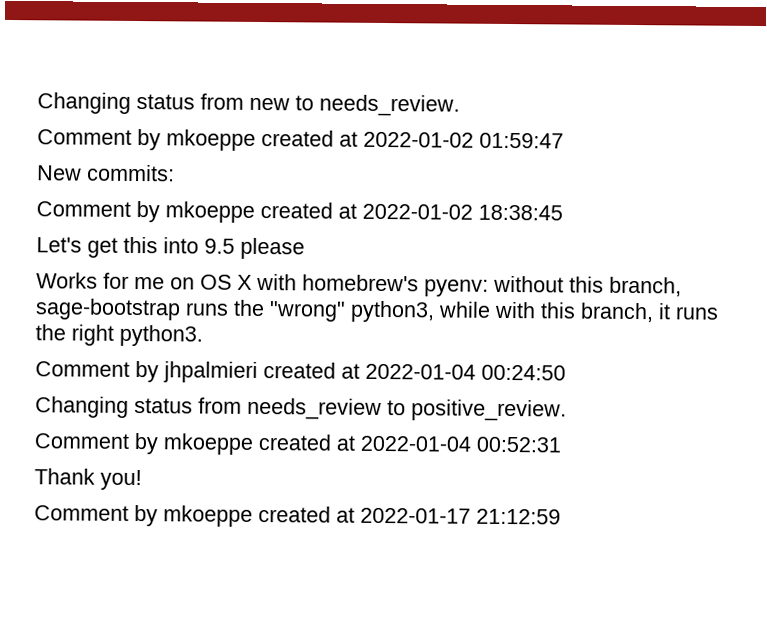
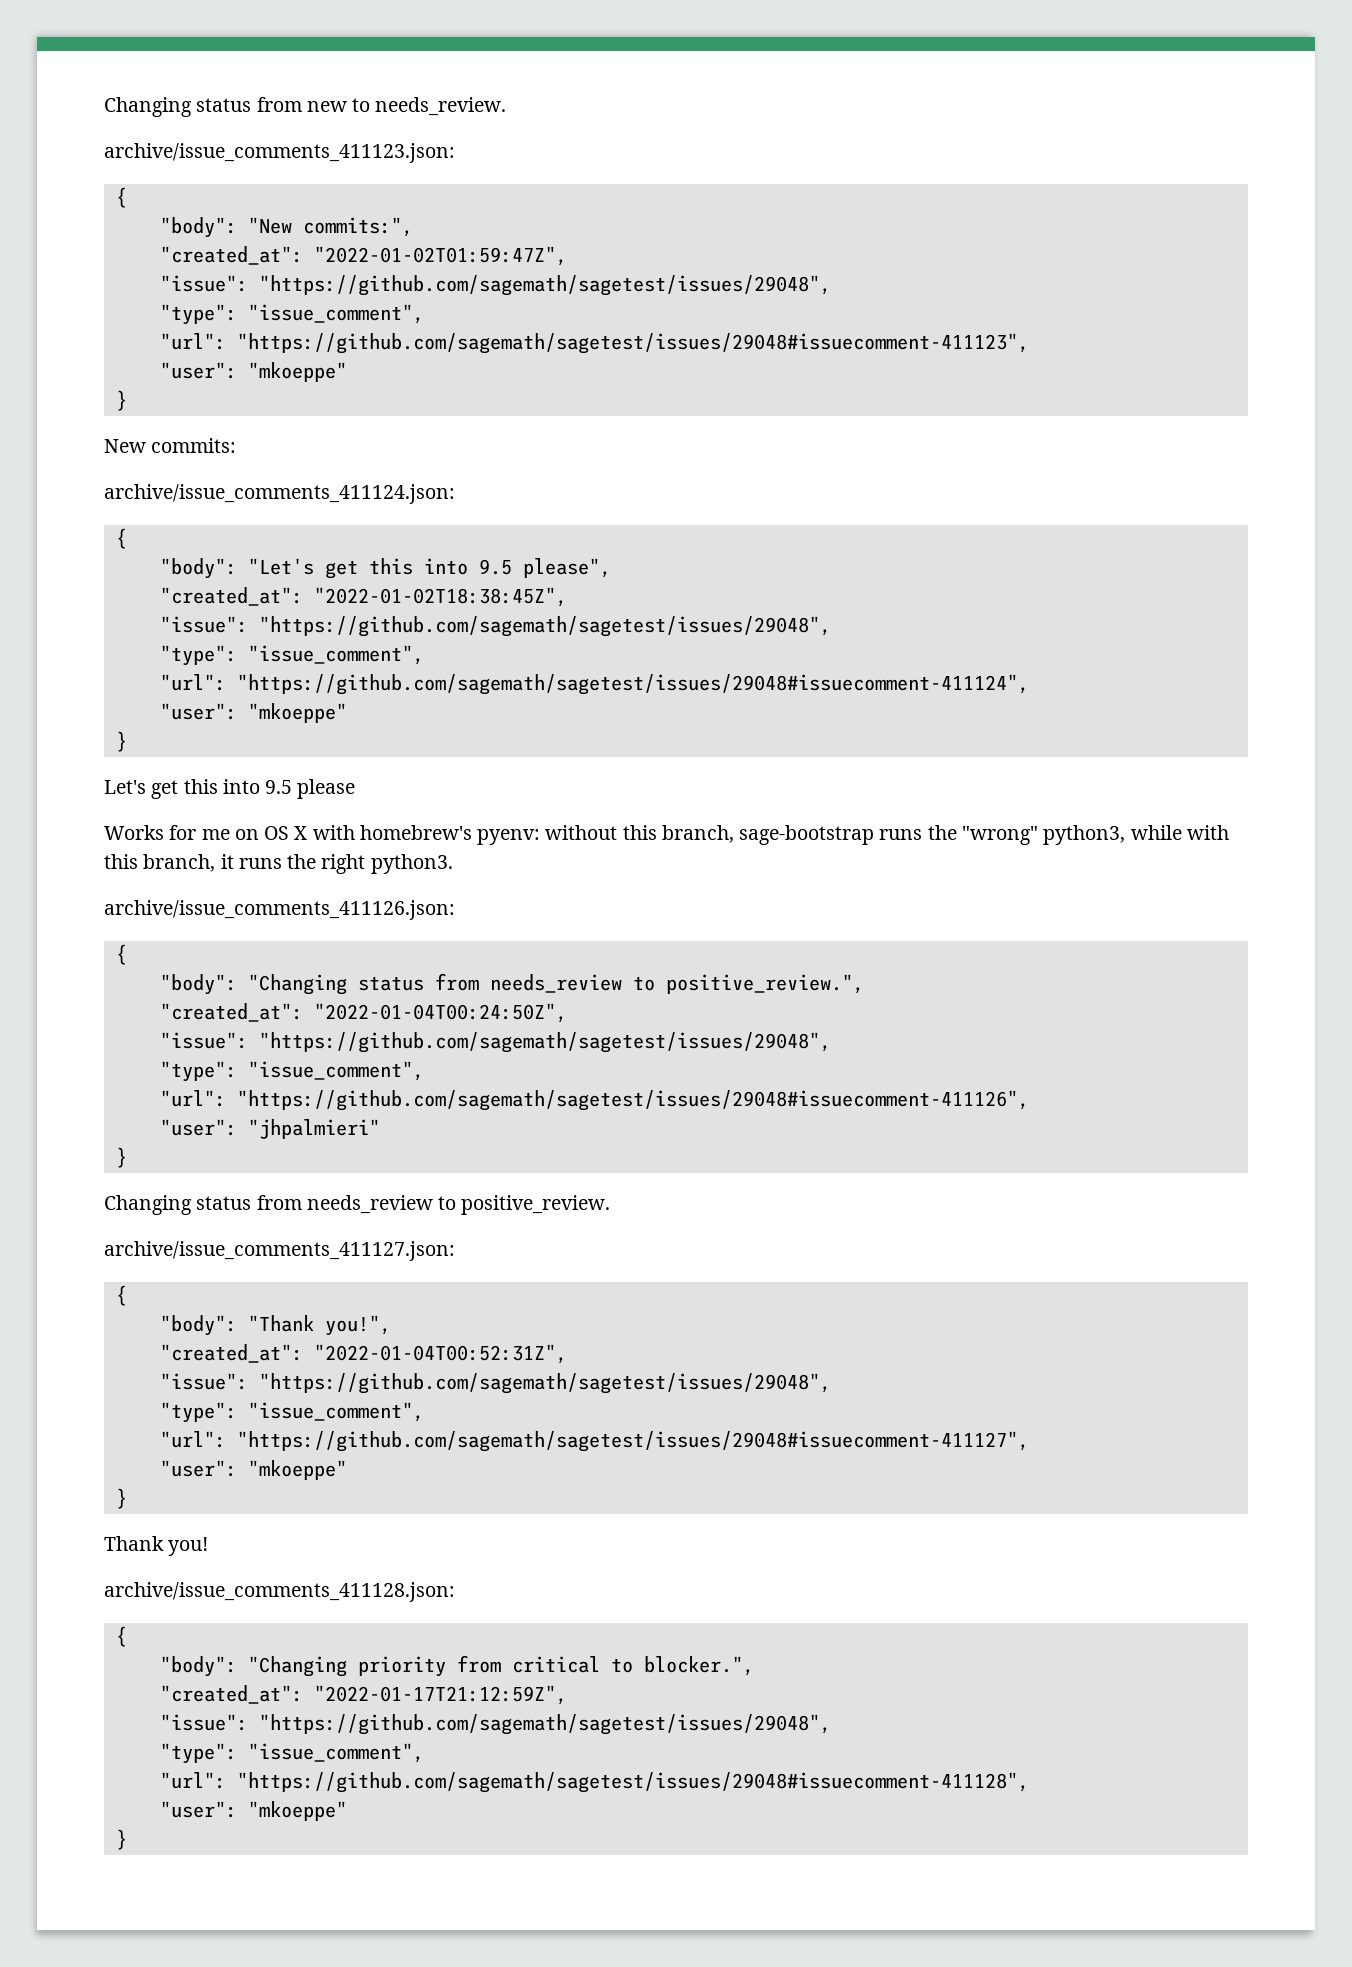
[37,129,564,151] [37,164,175,182] [36,201,563,223] Comment by mkoeppe created at 2022-01-02 01:59:47 // New commits: // Comment by mkoeppe created at 2022-01-02 18:38:45 -> [104,143,455,163] [115,187,127,208] [159,217,413,238] [159,246,567,266] [159,275,831,296] [159,304,424,325] [159,333,1029,354] [159,362,347,382] [115,390,127,411] [104,438,237,453] [104,484,455,504] [115,528,127,549] [159,558,611,579] [159,587,567,607] [159,616,831,637] [159,645,424,666] [159,674,1029,695] [159,703,347,723] [115,731,127,752] archive/issue_comments_411123.json: // { // "body": "New commits:", // "created_at": "2022-01-02T01:59:47Z", // "issue": "https://github.com/sagemath/sagetest/issues/29048", // "type": "issue_comment", // "url": "https://github.com/sagemath/sagetest/issues/29048#issuecomment-411123", // "user": "mkoeppe" // } // New commits: // archive/issue_comments_411124.json: // { // "body": "Let's get this into 9.5 please", // "created_at": "2022-01-02T18:38:45Z", // "issue": "https://github.com/sagemath/sagetest/issues/29048", // "type": "issue_comment", // "url": "https://github.com/sagemath/sagetest/issues/29048#issuecomment-411124", // "user": "mkoeppe" // }
[35,361,566,383] Comment by jhpalmieri created at 2022-01-04 00:24:50 -> [104,900,455,920] [115,944,127,965] [159,973,864,995] [159,1003,567,1023] [159,1032,831,1053] [159,1061,424,1082] [159,1090,1029,1111] [159,1119,380,1139] [115,1147,127,1168] archive/issue_comments_411126.json: // { // "body": "Changing status from needs_review to positive_review.", // "created_at": "2022-01-04T00:24:50Z", // "issue": "https://github.com/sagemath/sagetest/issues/29048", // "type": "issue_comment", // "url": "https://github.com/sagemath/sagetest/issues/29048#issuecomment-411126", // "user": "jhpalmieri" // }
[34,433,561,455] [34,468,142,491] [34,505,561,527] Comment by mkoeppe created at 2022-01-04 00:52:31 // Thank you! // Comment by mkoeppe created at 2022-01-17 21:12:59 -> [104,1241,455,1261] [115,1285,127,1306] [159,1315,391,1336] [159,1344,567,1364] [159,1373,831,1394] [159,1402,424,1423] [159,1431,1029,1452] [159,1460,347,1480] [115,1488,127,1509] [104,1536,209,1556] [104,1582,455,1602] [115,1626,127,1647] [159,1655,754,1677] [159,1685,567,1705] [159,1714,831,1735] [159,1743,424,1764] [159,1772,1029,1793] [159,1801,347,1821] [115,1829,127,1850] archive/issue_comments_411127.json: // { // "body": "Thank you!", // "created_at": "2022-01-04T00:52:31Z", // "issue": "https://github.com/sagemath/sagetest/issues/29048", // "type": "issue_comment", // "url": "https://github.com/sagemath/sagetest/issues/29048#issuecomment-411127", // "user": "mkoeppe" // } // Thank you! // archive/issue_comments_411128.json: // { // "body": "Changing priority from critical to blocker.", // "created_at": "2022-01-17T21:12:59Z", // "issue": "https://github.com/sagemath/sagetest/issues/29048", // "type": "issue_comment", // "url": "https://github.com/sagemath/sagetest/issues/29048#issuecomment-411128", // "user": "mkoeppe" // }

